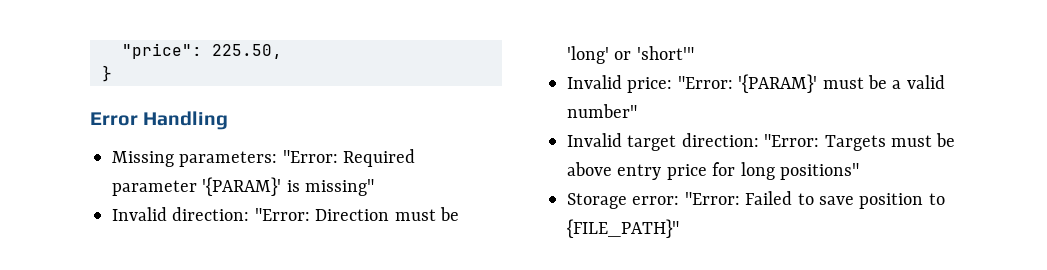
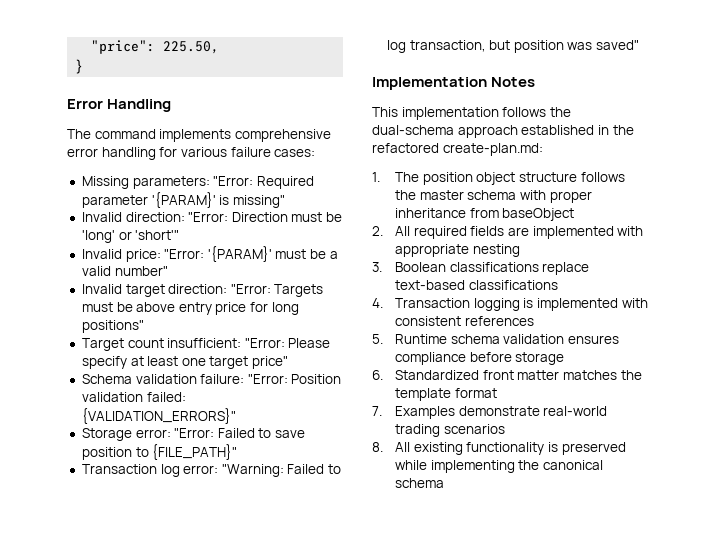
(229, 120) none -> [67,129,331,142] [67,147,316,160] // The command implements comprehensive error handling for various failure cases:
(859, 171) none -> [81,338,331,351] [81,356,289,369] [81,374,342,384] [81,392,186,402] [81,408,236,424] // Target count insufficient: "Error: Please specify at least one target price" // Schema validation failure: "Error: Position validation failed: {VALIDATION_ERRORS}"
(679, 228) none -> [81,464,342,477] [386,40,640,53] [372,77,536,90] [372,107,571,120] [372,125,634,138] [372,143,543,156] [372,172,625,185] [394,190,592,203] [394,208,575,221] [372,226,644,239] [394,244,520,257] [372,262,590,275] [394,280,558,290] [372,298,648,311] [394,316,534,326] [372,334,619,344] [394,352,565,365] [372,370,642,380] [394,388,497,401] [372,406,608,419] [394,424,505,437] [372,442,626,455] [394,460,603,473] [394,478,444,488] // Transaction log error: "Warning: Failed to log transaction, but position was saved" // Implementation Notes // This implementation follows the dual-schema approach established in the refactored create-plan.md: // 1. The position object structure follows the master schema with proper inheritance from baseObject // 2. All required fields are implemented with appropriate nesting // 3. Boolean classifications replace text-based classifications // 4. Transaction logging is implemented with consistent references // 5. Runtime schema validation ensures compliance before storage // 6. Standardized front matter matches the template format // 7. Examples demonstrate real-world trading scenarios // 8. All existing functionality is preserved while implementing the canonical schema

